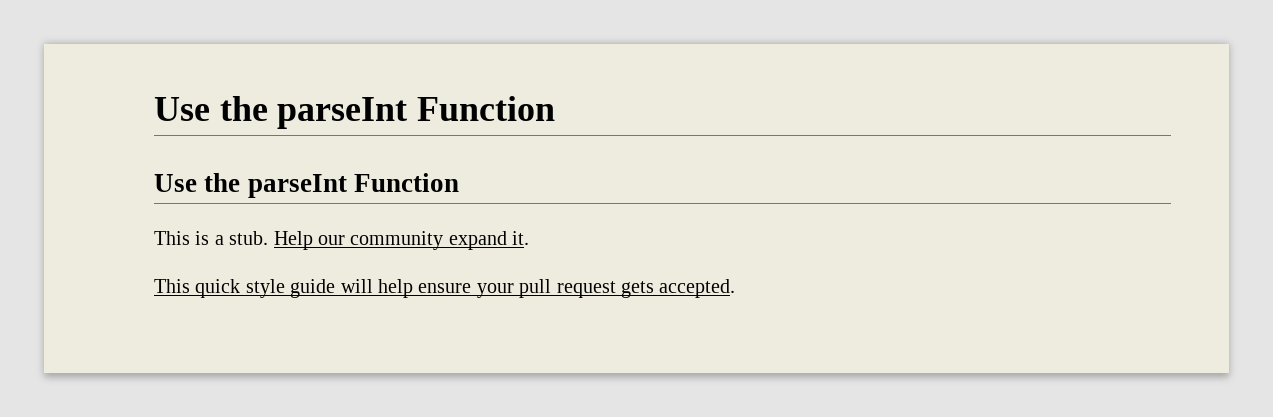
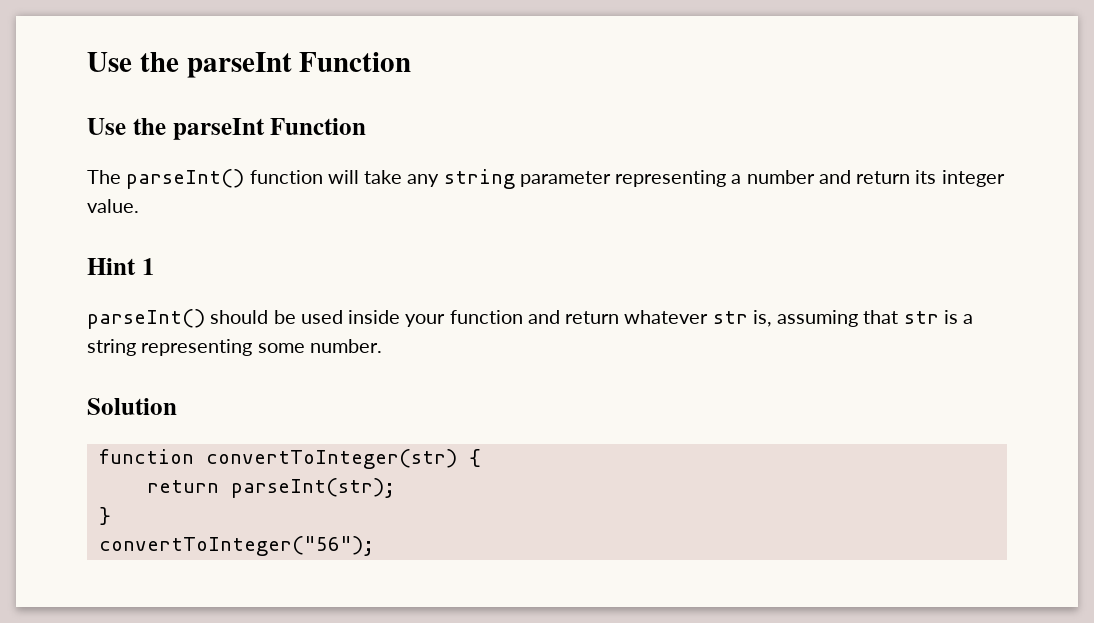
[154,231,530,250] [154,279,736,298] This is a stub. Help our community expand it. // This quick style guide will help ensure your pull request gets accepted. -> [87,169,1005,189] [87,199,139,213] [87,258,155,275] [87,309,974,329] [87,339,382,356] [87,398,177,415] [98,449,481,469] [146,478,395,498] [98,507,111,525] [98,536,374,556] The parseInt() function will take any string parameter representing a number and return its integer value. // Hint 1 // parseInt() should be used inside your function and return whatever str is, assuming that str is a string representing some number. // Solution // function convertToInteger(str) { // return parseInt(str); // } // convertToInteger("56");

